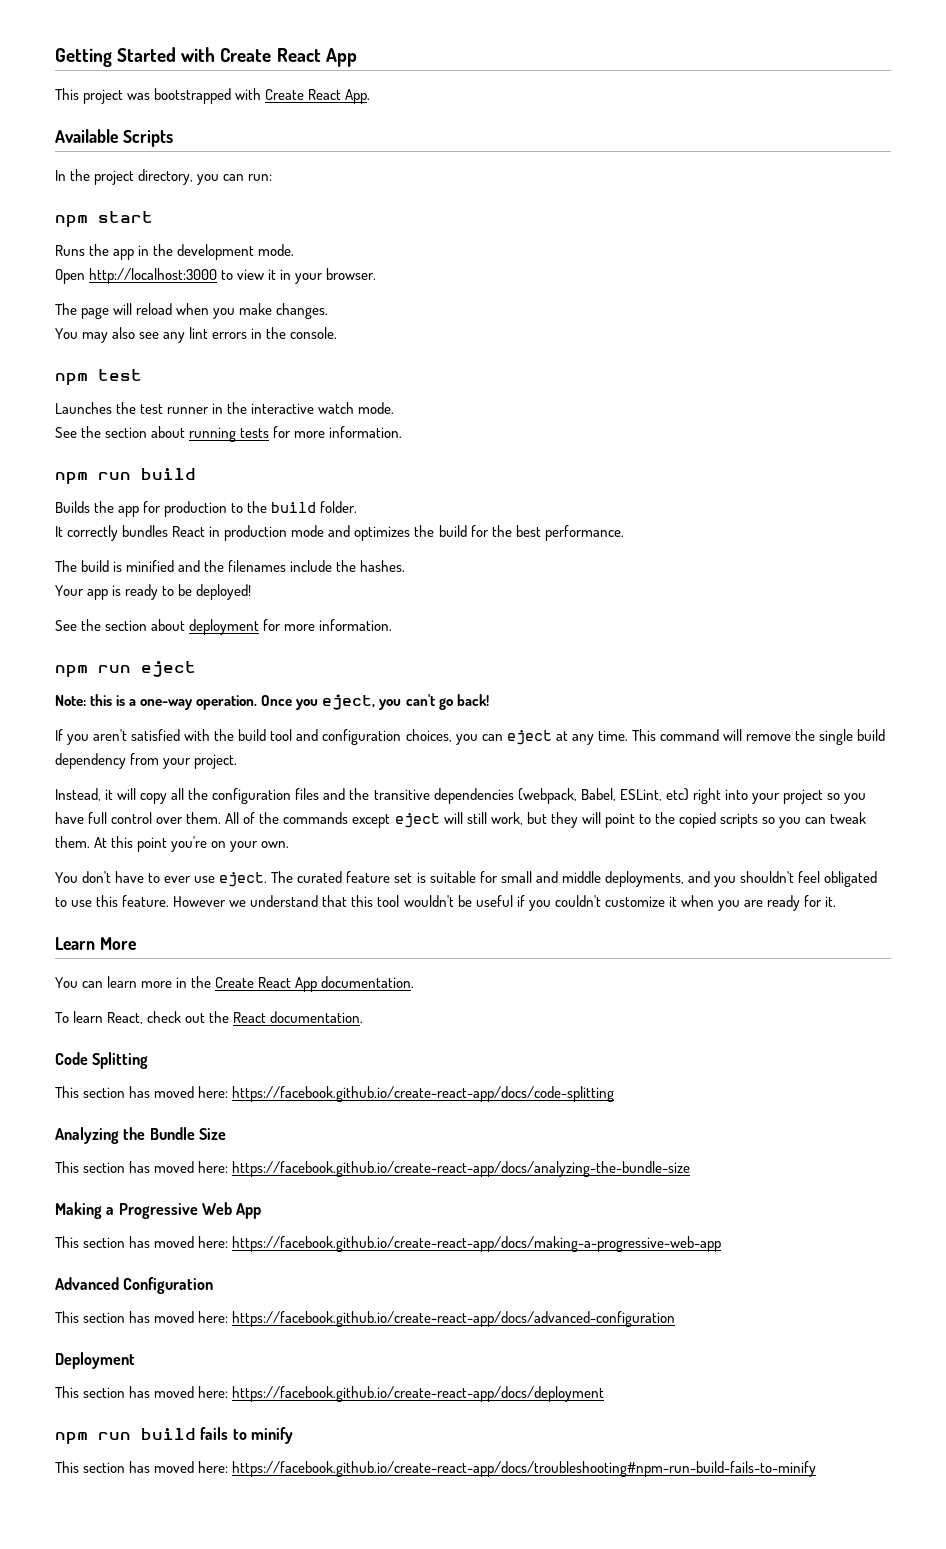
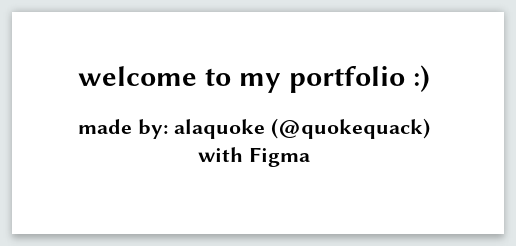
[55,47,357,67] [55,88,371,104] [55,129,173,147] [55,169,273,185] [55,211,153,227] [55,244,295,260] [55,268,377,284] [55,303,329,319] [55,327,338,343] [55,369,142,385] [55,402,395,414] [55,426,403,442] [55,468,196,484] [55,501,358,517] [55,525,624,541] [55,560,406,572] [55,584,252,600] [55,619,393,635] [55,661,196,677] [55,694,489,710] [55,729,886,745] [55,753,238,769] [55,788,867,804] [55,812,867,828] [55,836,290,852] [55,871,878,887] [55,895,837,911] [55,937,136,950] [55,976,415,992] [55,1011,364,1024] [55,1052,149,1069] [55,1086,615,1102] [55,1127,226,1144] [55,1161,691,1177] [55,1202,262,1219] [55,1236,722,1252] [55,1277,214,1294] [55,1311,676,1327] [55,1352,135,1369] [55,1386,605,1402] [55,1427,293,1444] [55,1461,817,1477] Getting Started with Create React App // This project was bootstrapped with Create React App. // Available Scripts // In the project directory, you can run: // npm start // Runs the app in the development mode. // Open http://localhost:3000 to view it in your browser. // The page will reload when you make changes. // You may also see any lint errors in the console. // npm test // Launches the test runner in the interactive watch mode. // See the section about running tests for more information. // npm run build // Builds the app for production to the build folder. // It correctly bundles React in production mode and optimizes the build for the best performance. // The build is minified and the filenames include the hashes. // Your app is ready to be deployed! // See the section about deployment for more information. // npm run eject // Note: this is a one-way operation. Once you eject, you can't go back! // If you aren't satisfied with the build tool and configuration choices, you can eject at any time. This command will remove the single build dependency from your project. // Instead, it will copy all the configuration files and the transitive dependencies (webpack, Babel, ESLint, etc) right into your project so you have full control over them. All of the commands except eject will still work, but they will point to the copied scripts so you can tweak them. At this point you're on your own. // You don't have to ever use eject. The curated feature set is suitable for small and middle deployments, and you shouldn't feel obligated to use this feature. However we understand that this tool wouldn't be useful if you couldn't customize it when you are ready for it. // Learn More // You can learn more in the Create React App documentation. // To learn React, check out the React documentation. // Code Splitting // This section has moved here: https://facebook.github.io/create-react-app/docs/code-splitting // Analyzing the Bundle Size // This section has moved here: https://facebook.github.io/create-react-app/docs/analyzing-the-bundle-size // Making a Progressive Web App // This section has moved here: https://facebook.github.io/create-react-app/docs/making-a-progressive-web-app // Advanced Configuration // This section has moved here: https://facebook.github.io/create-react-app/docs/advanced-configuration // Deployment // This section has moved here: https://facebook.github.io/create-react-app/docs/deployment // npm run build fails to minify // This section has moved here: https://facebook.github.io/create-react-app/docs/troubleshooting#npm-run-build-fails-to-minify -> [78,65,430,93] [78,118,430,139] [198,147,310,167] welcome to my portfolio :) // made by: alaquoke (@quokequack) with Figma

